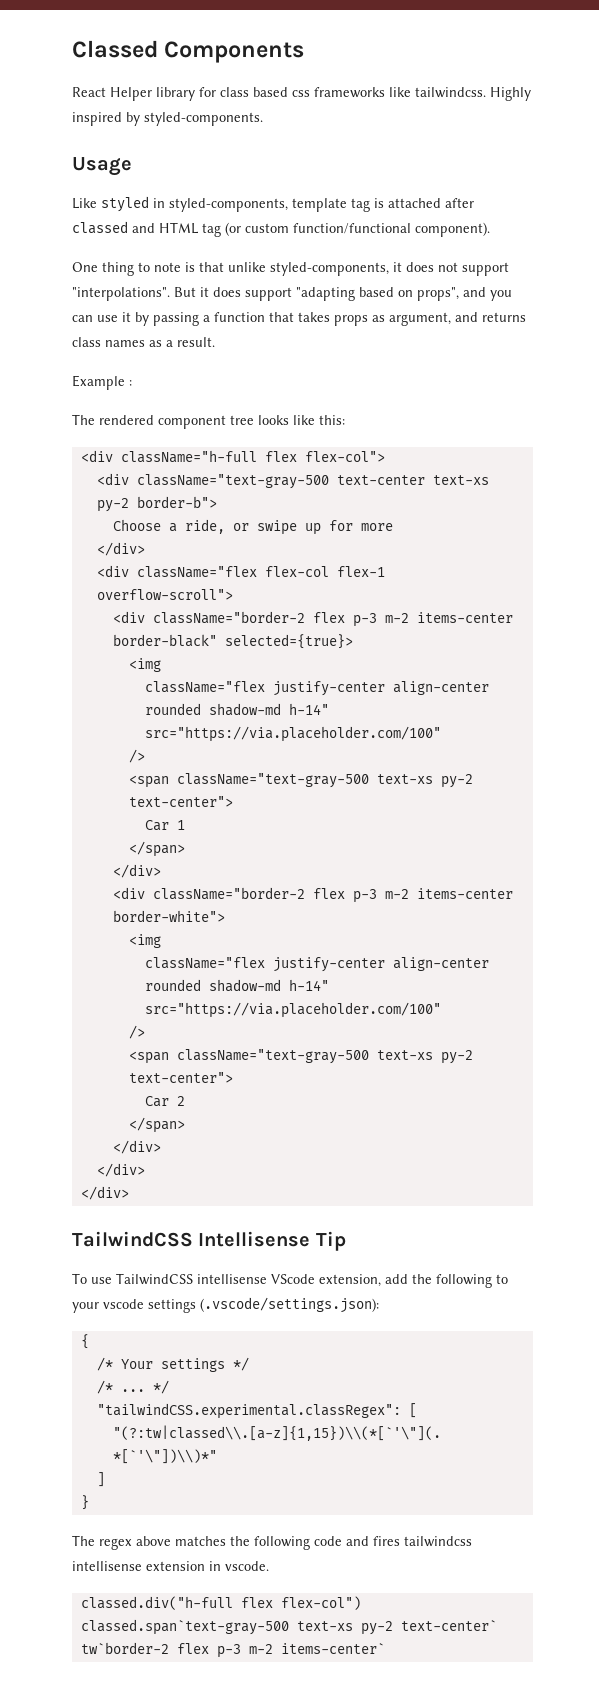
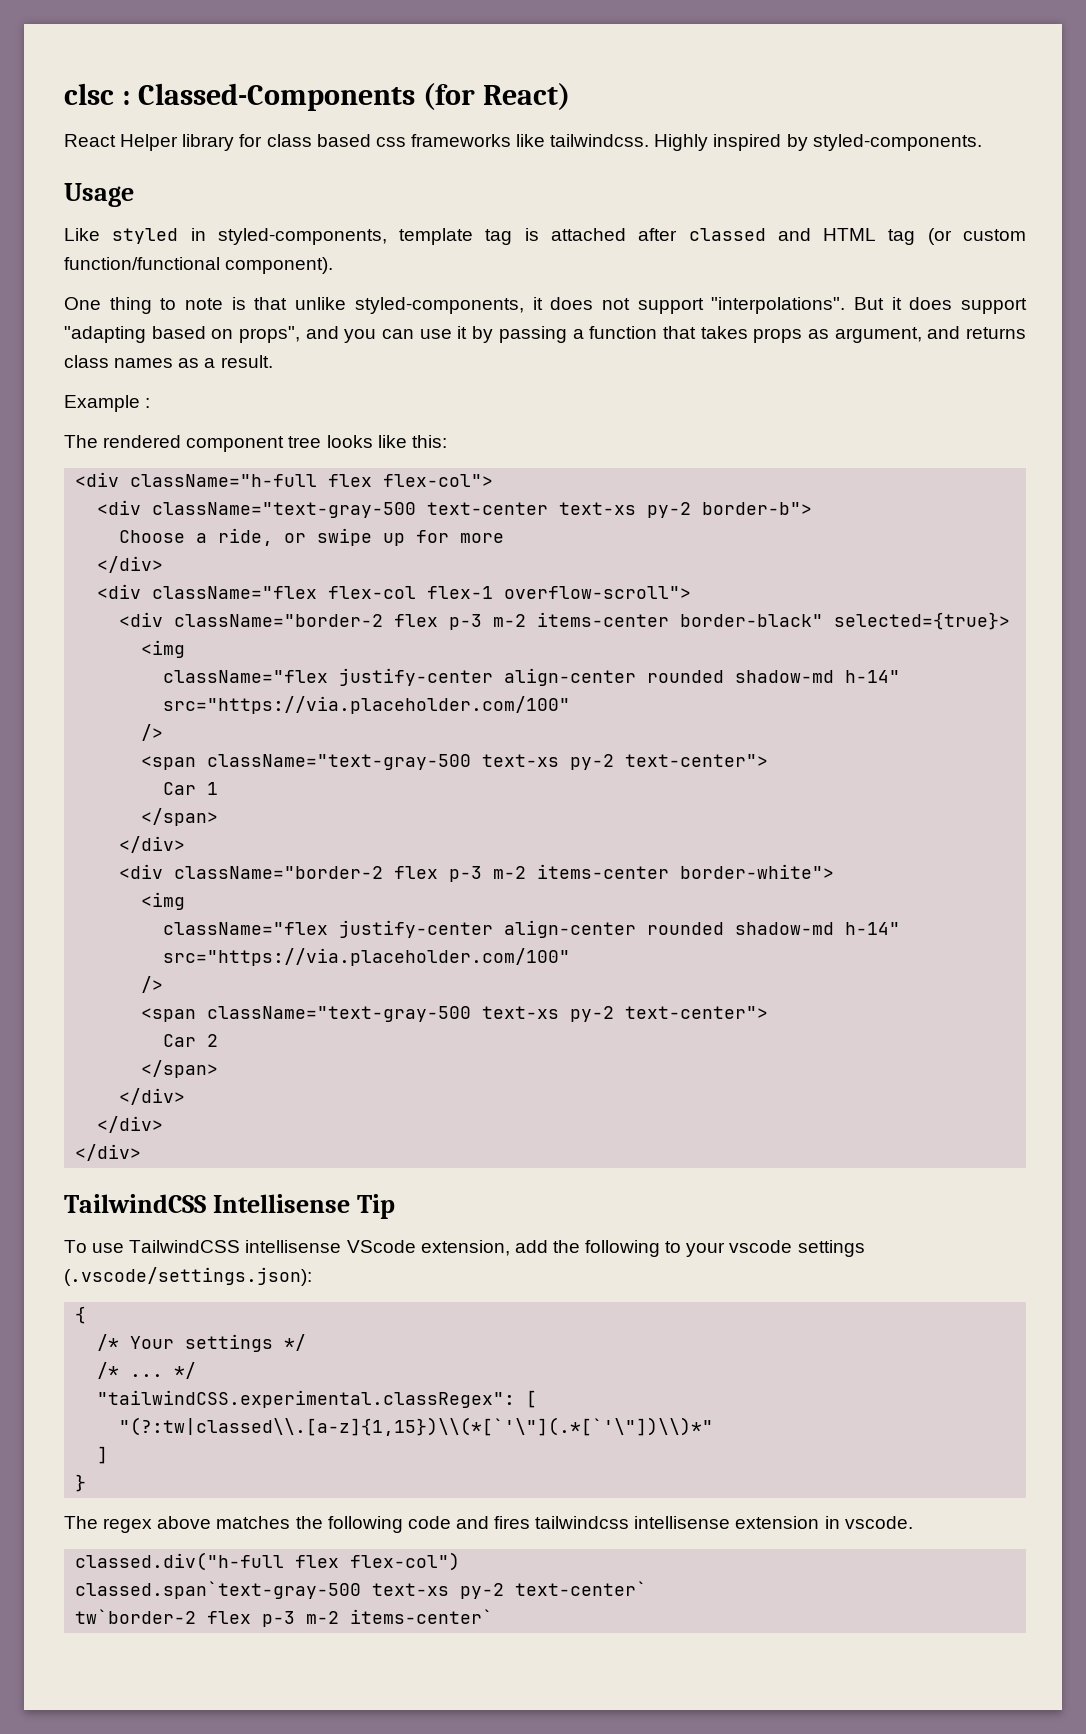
[72,40,305,63] Classed Components -> [64,83,571,111] clsc : Classed-Components (for React)

